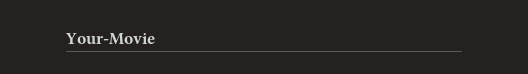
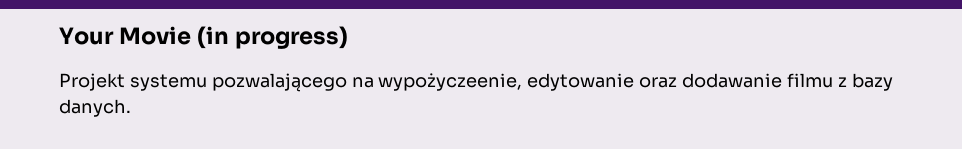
[65,33,155,45] Your-Movie -> [59,26,349,49] [59,73,893,92] [59,99,131,117] Your Movie (in progress) // Projekt systemu pozwalającego na wypożyczeenie, edytowanie oraz dodawanie filmu z bazy danych.

